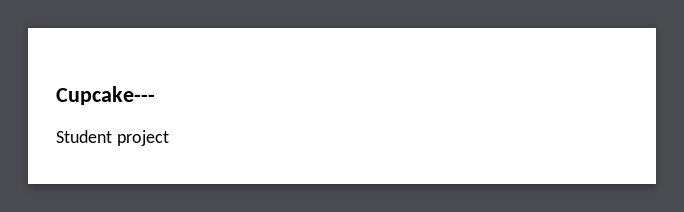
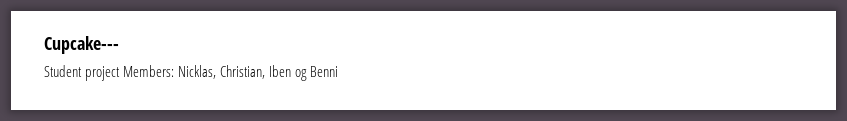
(169, 138) none -> [123,65,339,81] Members: Nicklas, Christian, Iben og Benni

